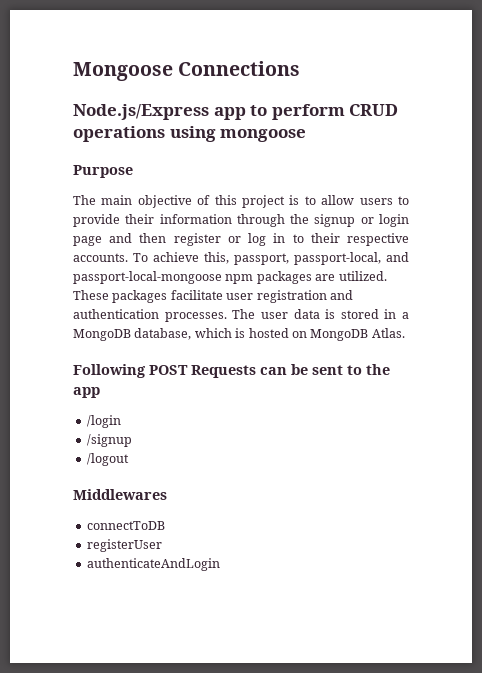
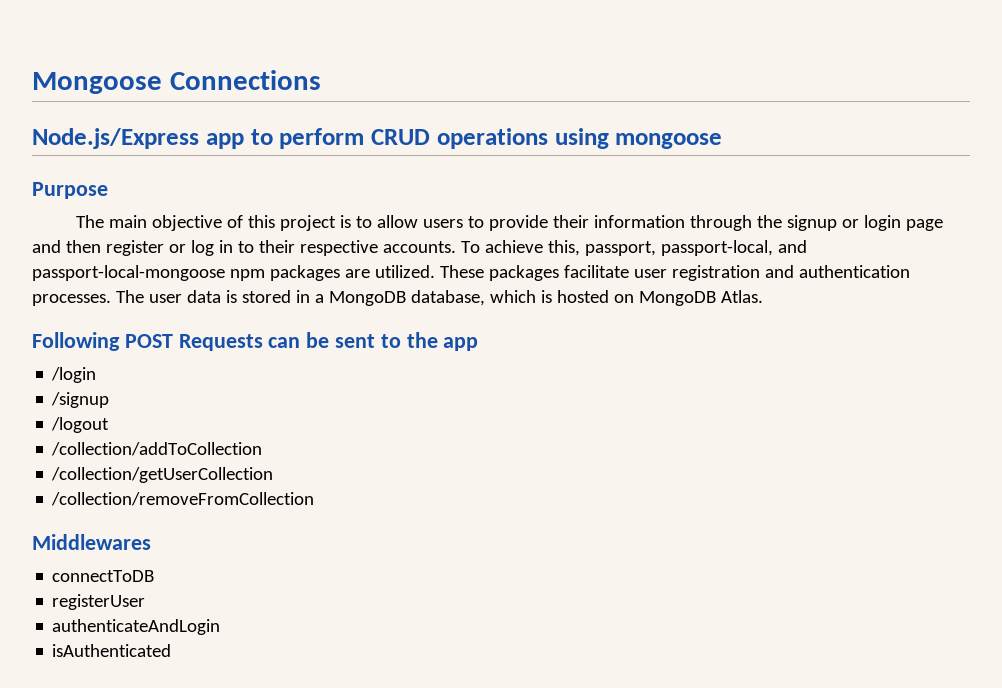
(129, 459) none -> [51,442,263,456] [51,467,274,483] [51,492,315,506] // /collection/addToCollection // /collection/getUserCollection // /collection/removeFromCollection
(220, 564) none -> [52,644,172,657] // isAuthenticated

